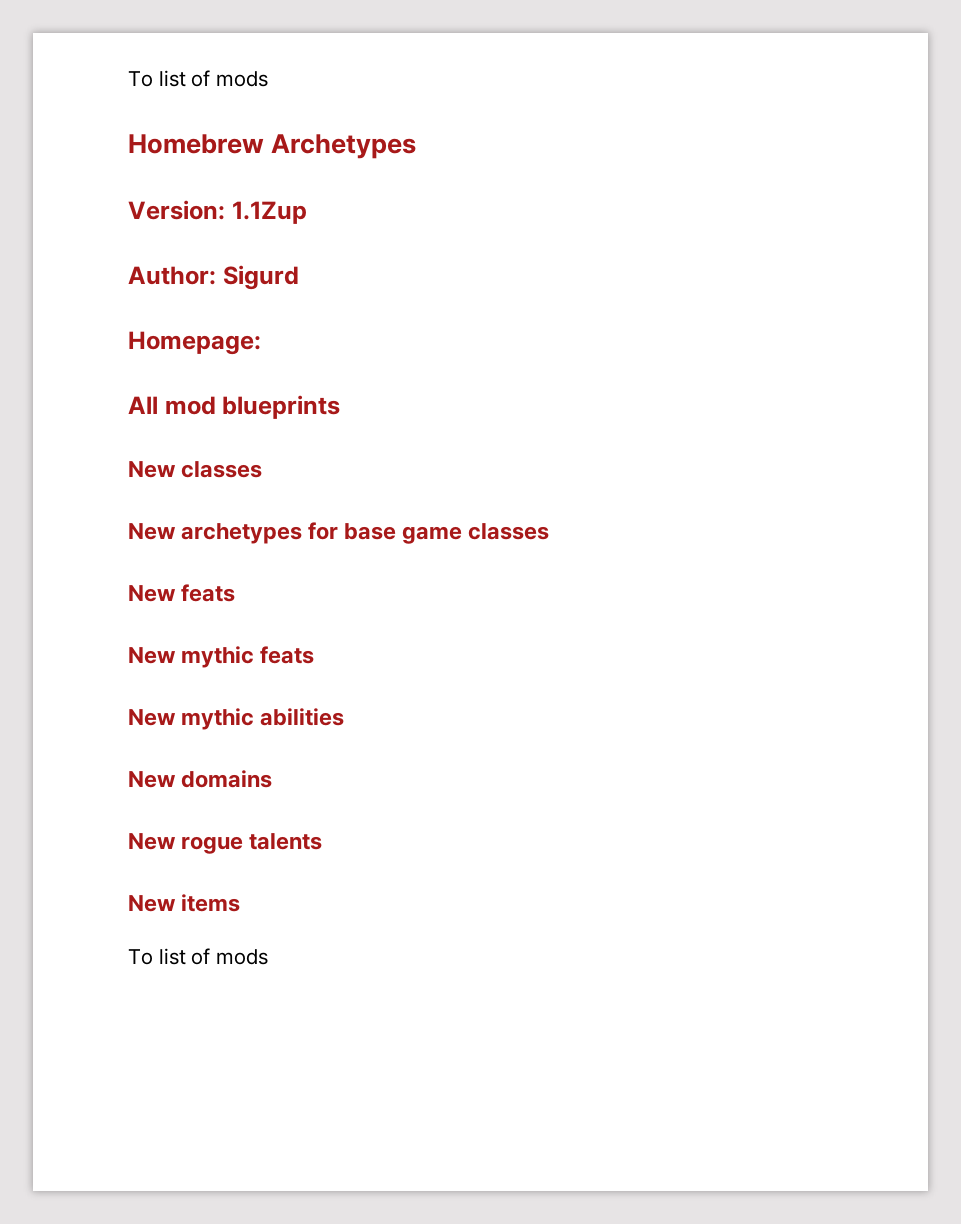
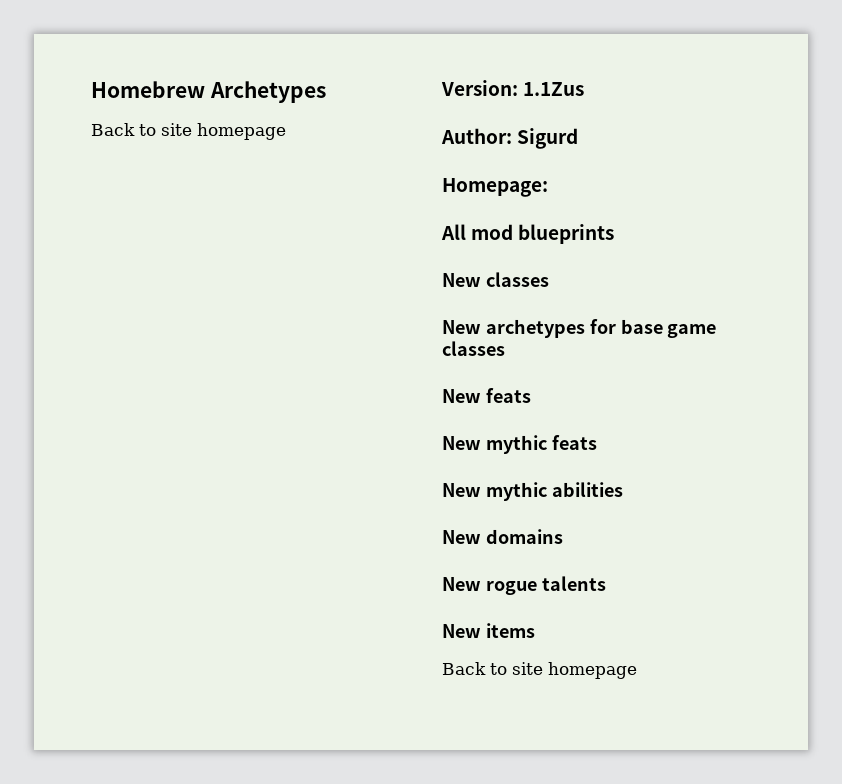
[128,70,269,87] [128,134,417,159] To list of mods // Homebrew Archetypes -> [91,81,326,103] [91,123,286,140] Homebrew Archetypes // Back to site homepage
[231,201,307,224] 1.1Zup -> [523,82,585,96] 1.1Zus
[128,948,269,965] To list of mods -> [442,662,637,679] Back to site homepage

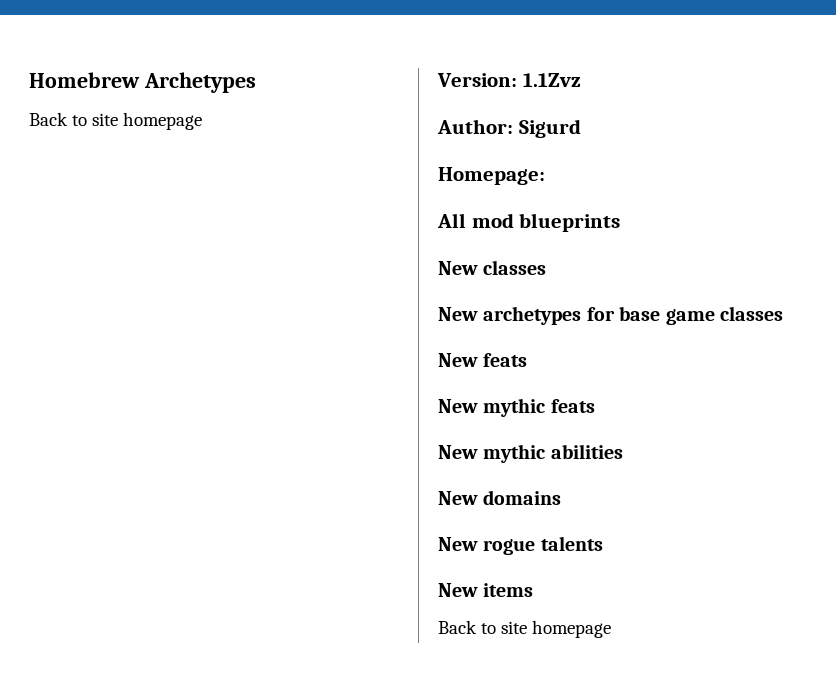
[523,82,585,96] 1.1Zus -> [522,73,581,87] 1.1Zvz

